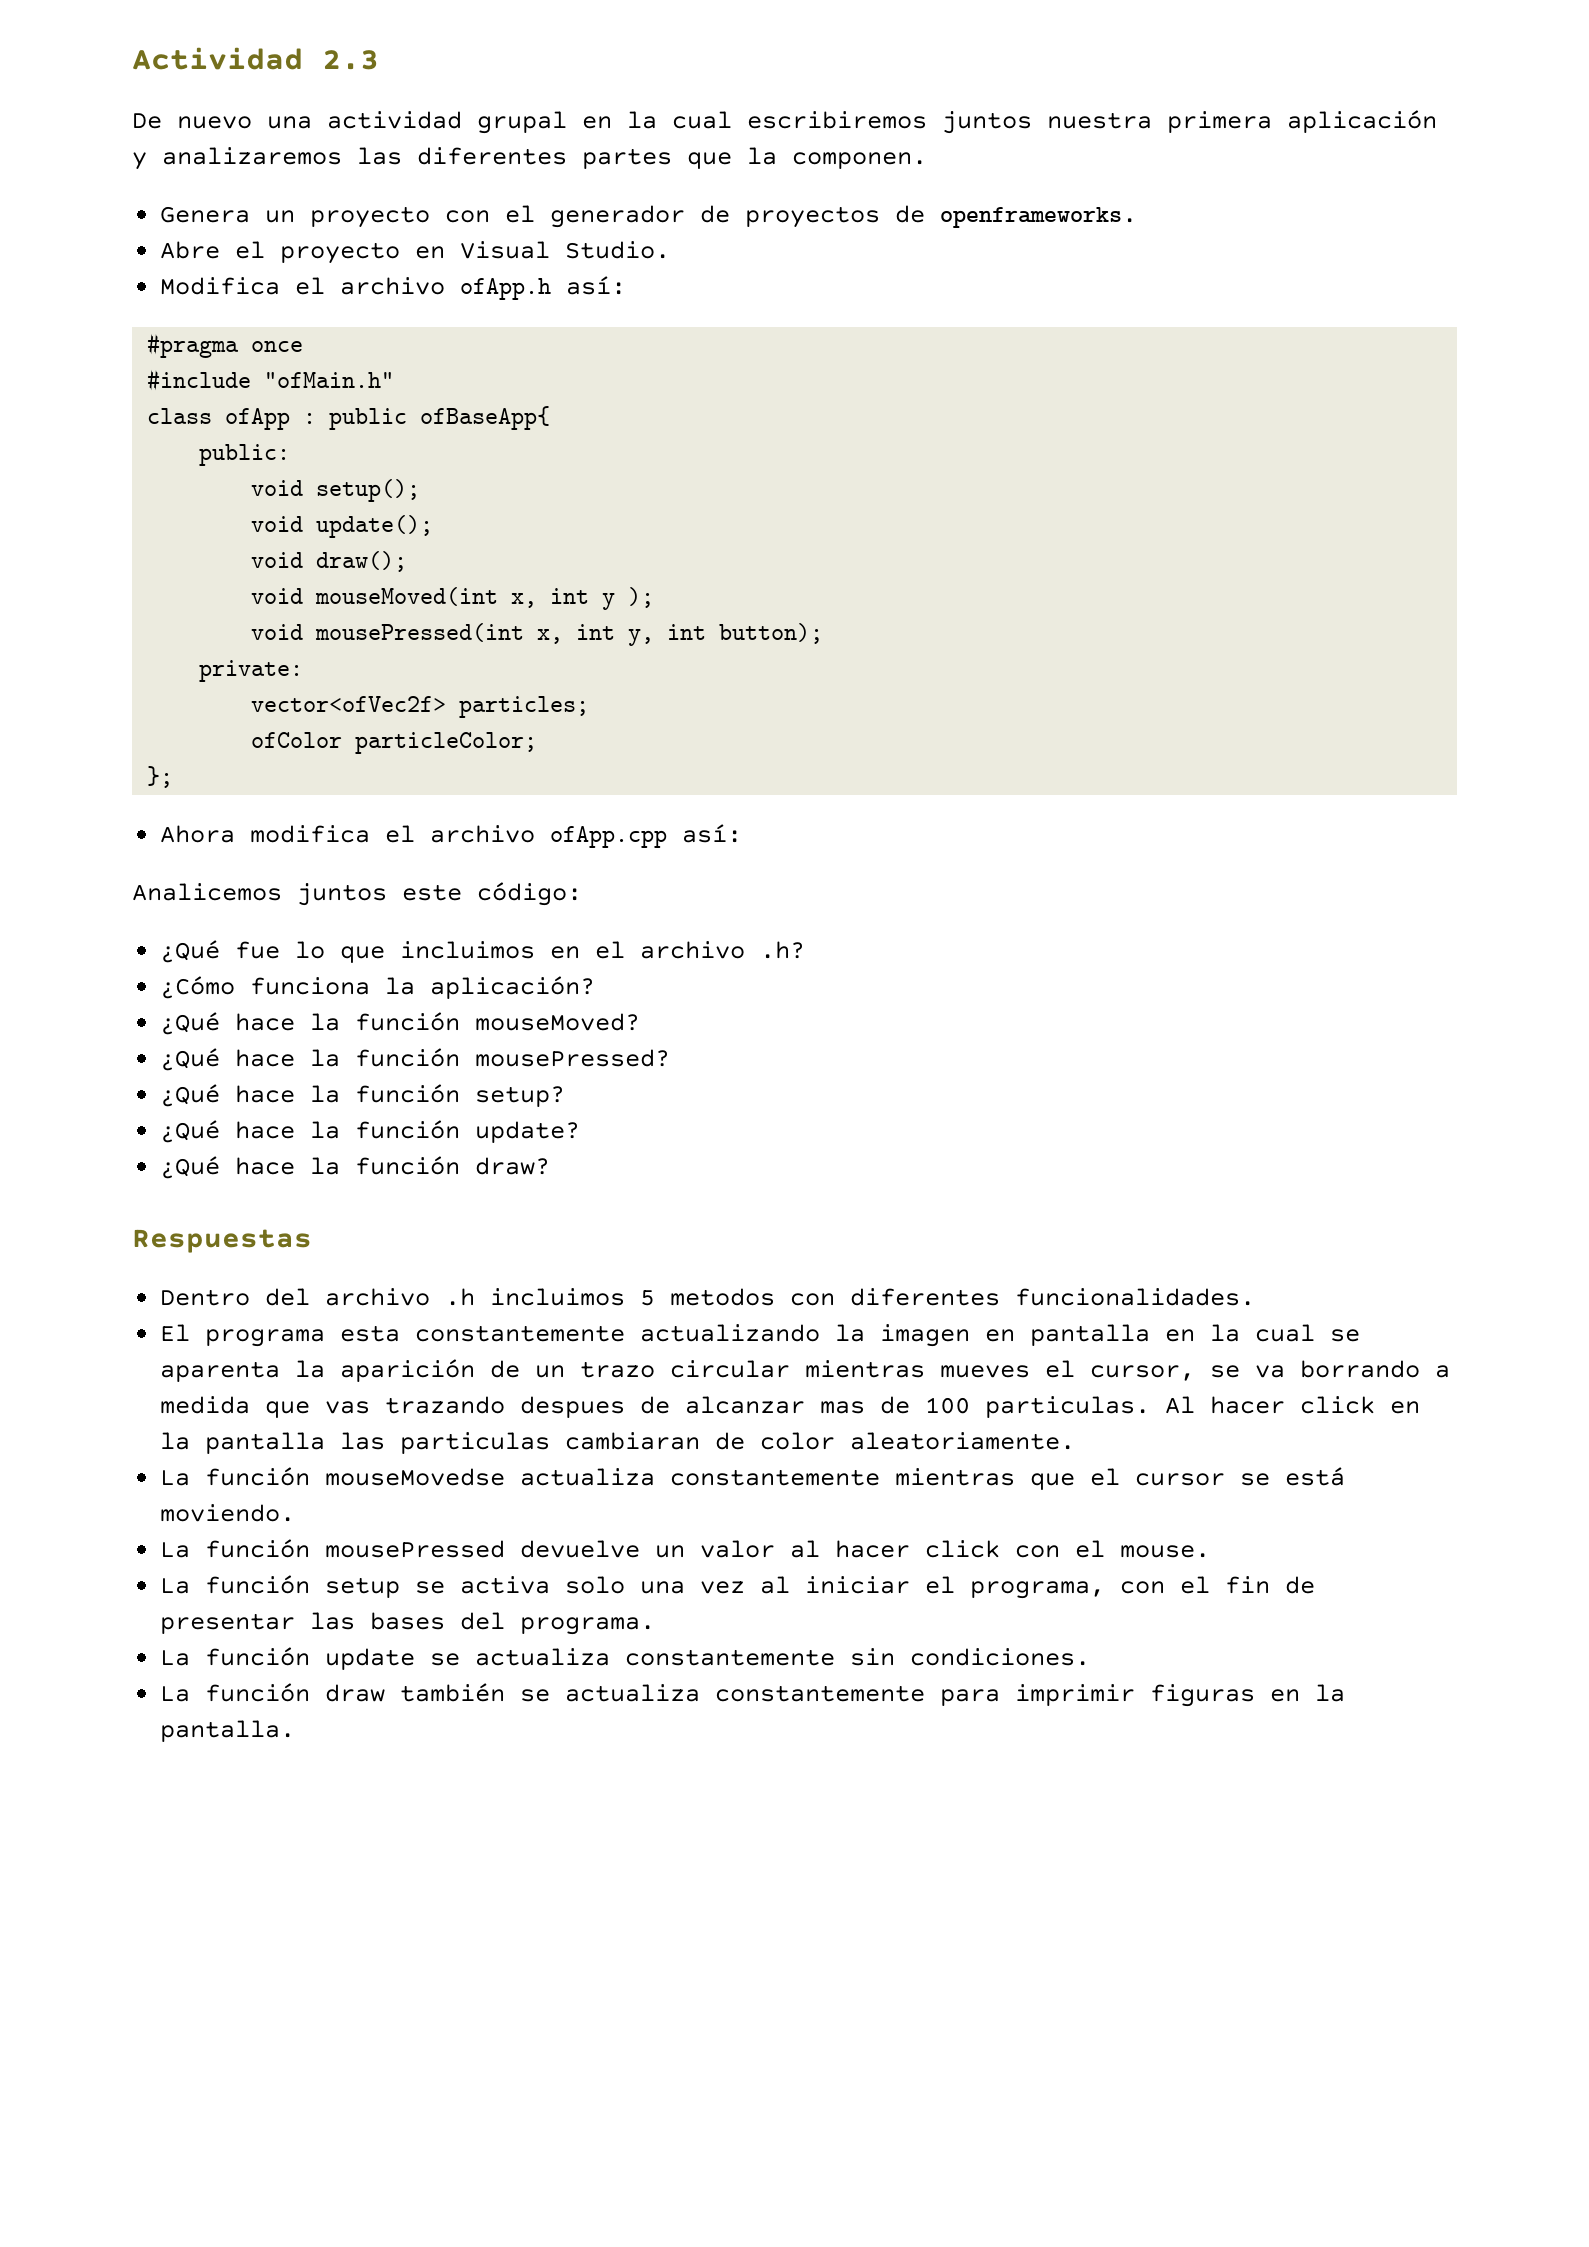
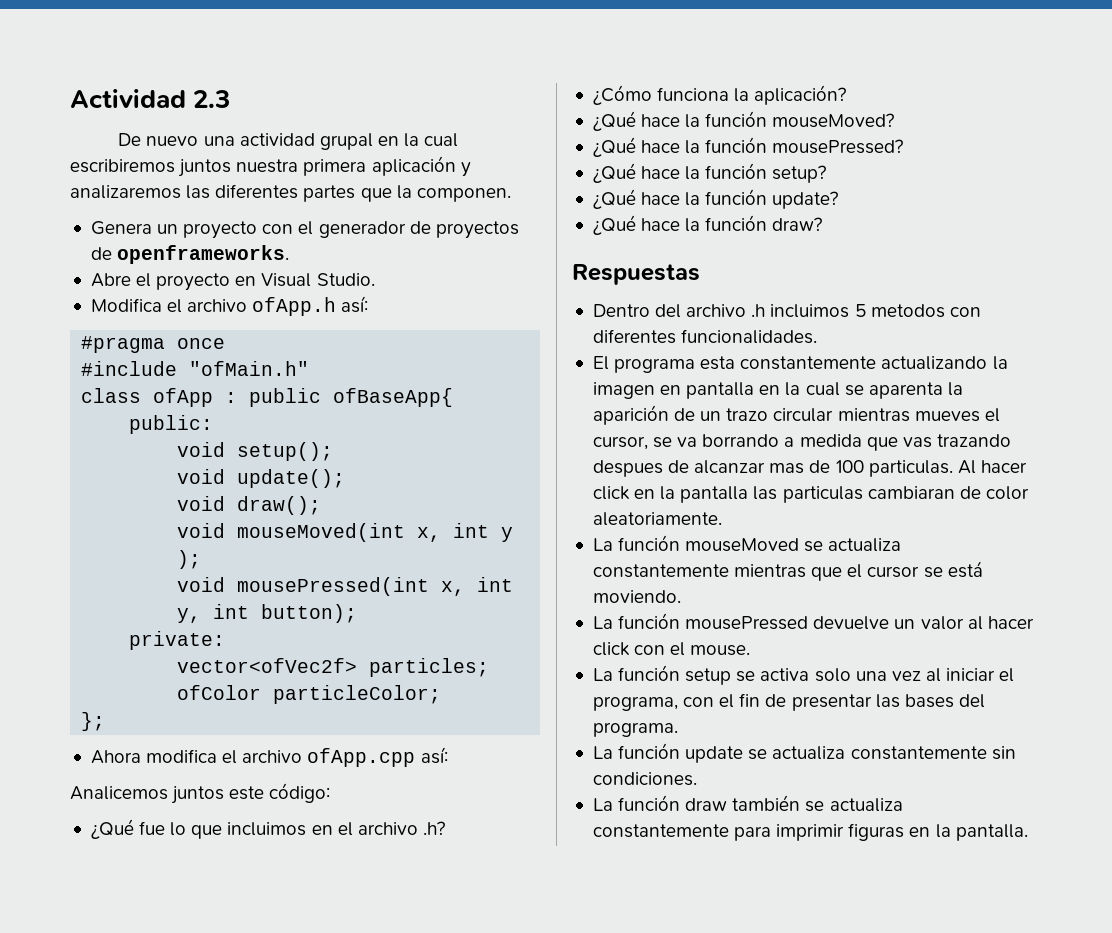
[325,1468,506,1486] mouseMovedse -> [685,538,824,552] mouseMoved se

